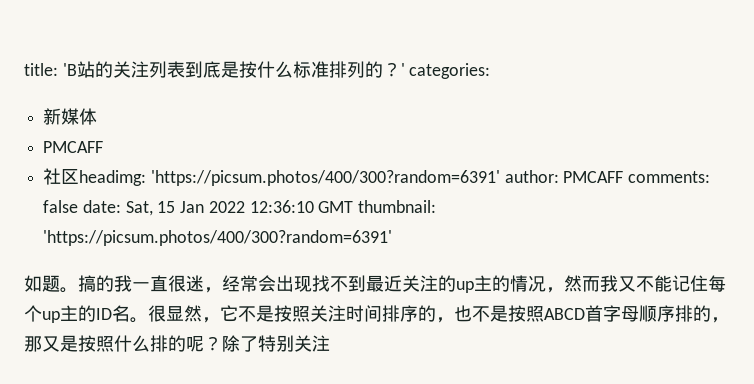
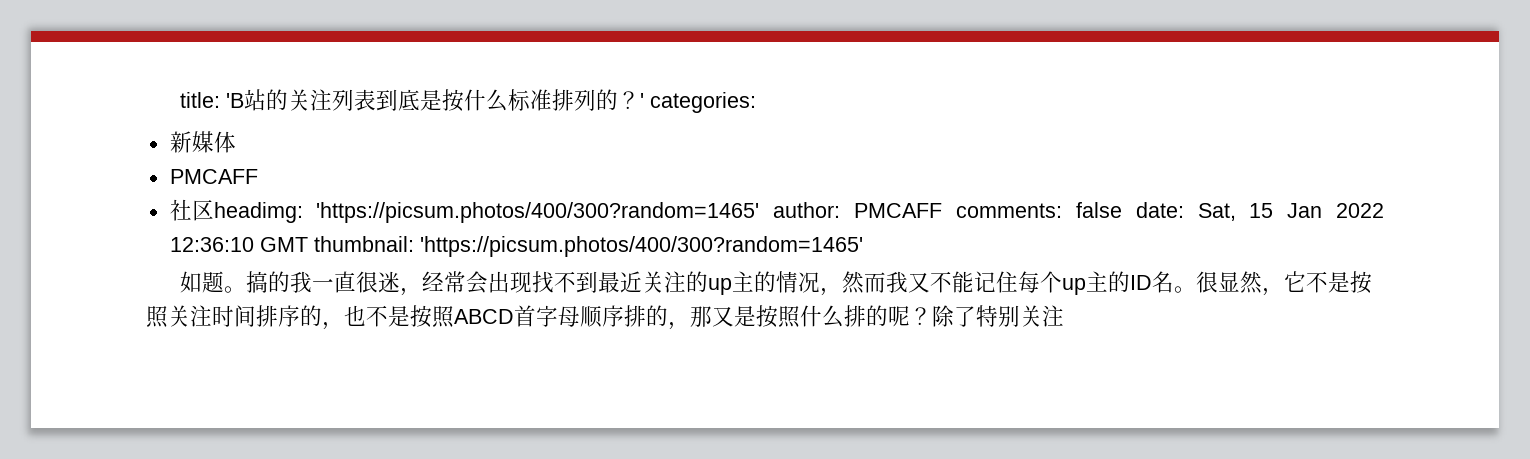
[150,170,500,186] 'https://picsum.photos/400/300?random=6391' -> [316,202,760,223] 'https://picsum.photos/400/300?random=1465'
[43,230,393,246] 'https://picsum.photos/400/300?random=6391' -> [419,236,863,257] 'https://picsum.photos/400/300?random=1465'

